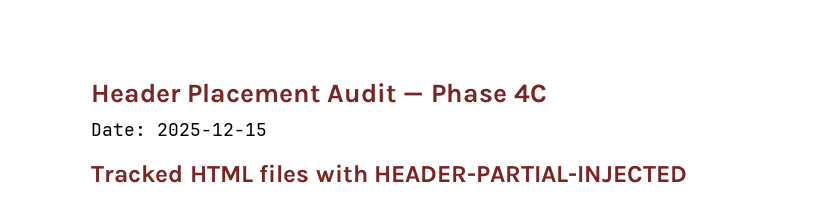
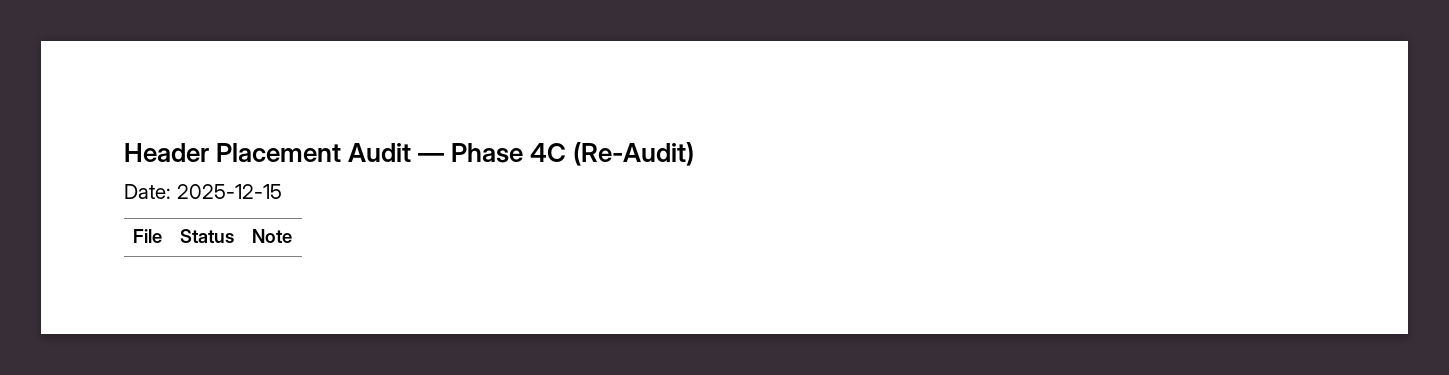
(547, 93) none -> [573,142,695,166] (Re-Audit)
[91,164,688,183] // Tracked HTML files with HEADER-PARTIAL-INJECTED -> [132,229,162,243] [179,229,234,243] [251,229,292,243] // File | Status | Note

